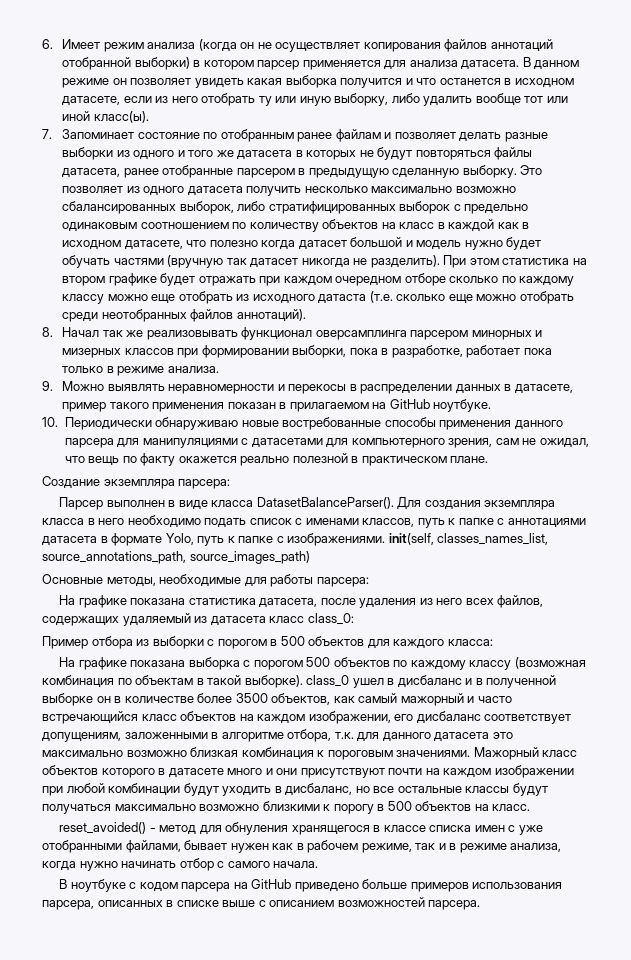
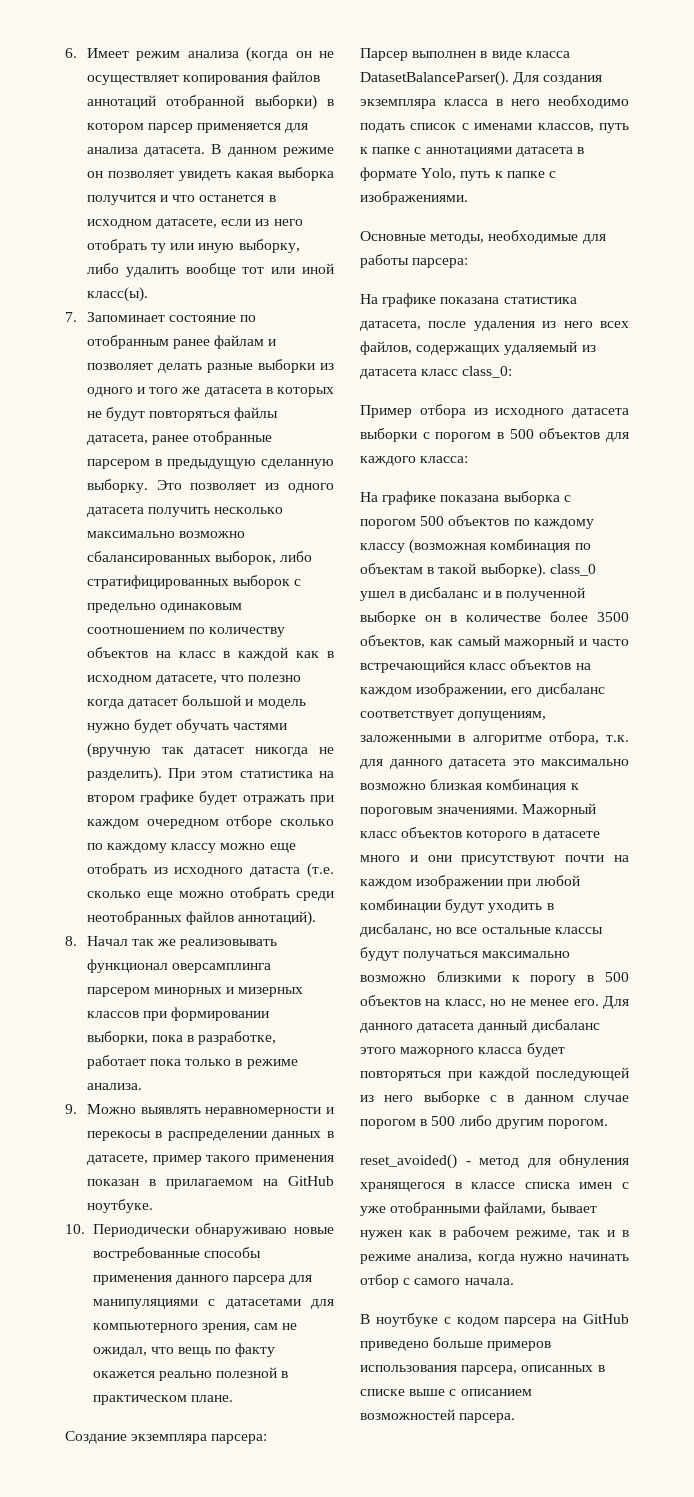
[388,533,549,545] [42,551,310,564] init(self, classes_names_list, source_annotations_path, source_images_path) -> (468, 198) none
(150, 642) none -> [495,408,629,418] исходного датасета
[492,804,531,811] класс. -> [444,996,629,1009] [360,1019,600,1033] [360,1043,565,1057] [360,1067,629,1081] [360,1091,629,1105] [360,1115,608,1129] класс, но не менее его. Для данного датасета данный дисбаланс этого мажорного класса будет повторяться при каждой последующей из него выборке с в данном случае порогом в 500 либо другим порогом.

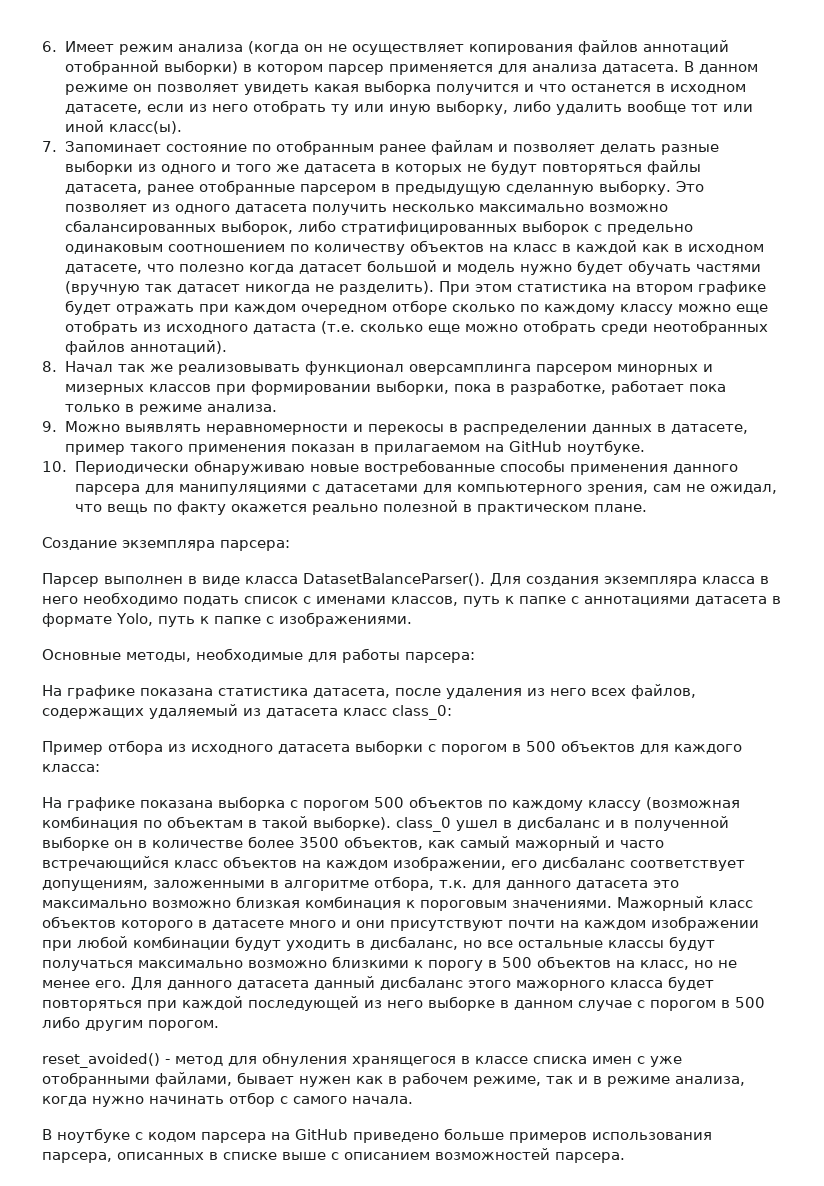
[490,1095,497,1102] с -> (495, 1003) none
(629, 1100) none -> [637,1000,645,1008] с

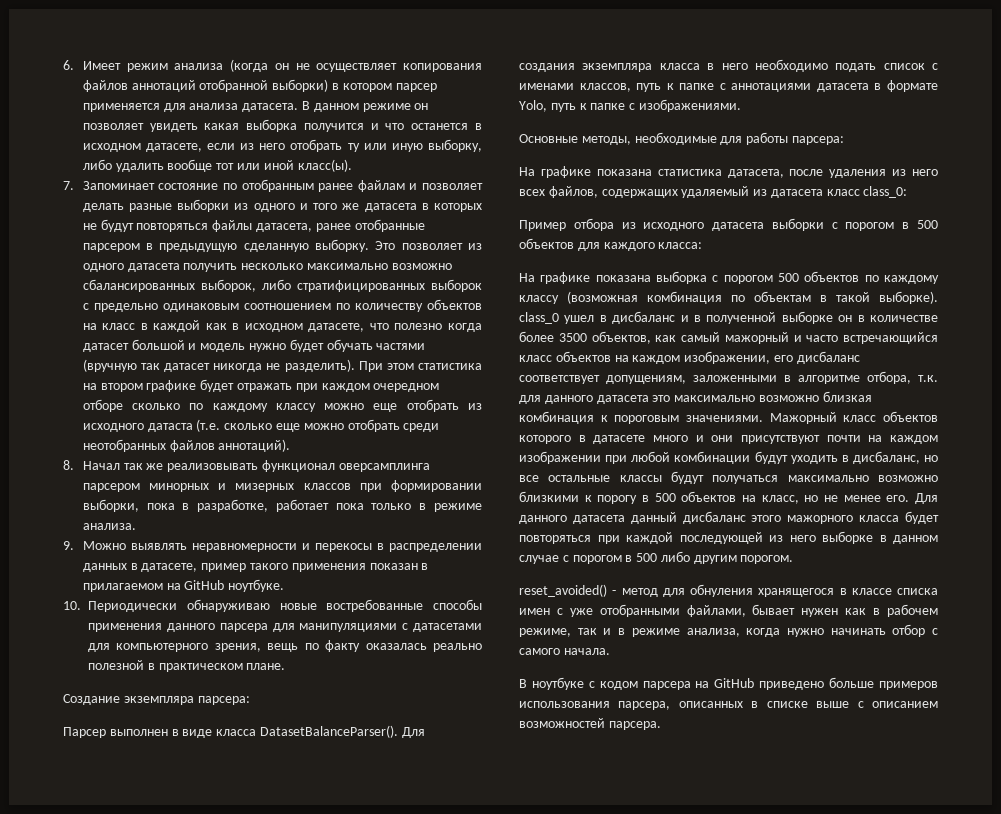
[652,484,777,494] [74,504,102,512] сам не ожидал, что -> (261, 647) none
[230,504,307,512] окажется -> [365,643,427,650] оказалась

